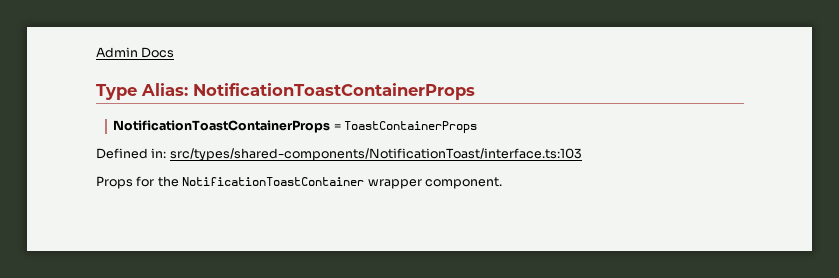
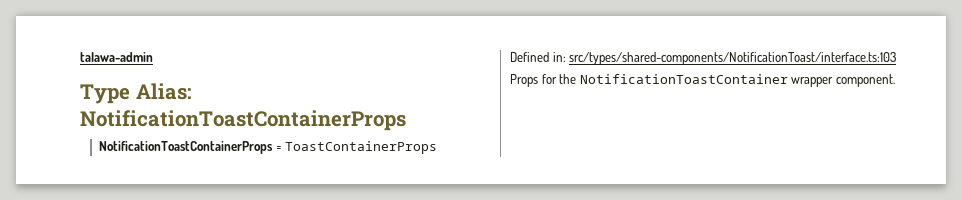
[96,47,175,58] Admin Docs -> [80,52,153,62] talawa-admin

